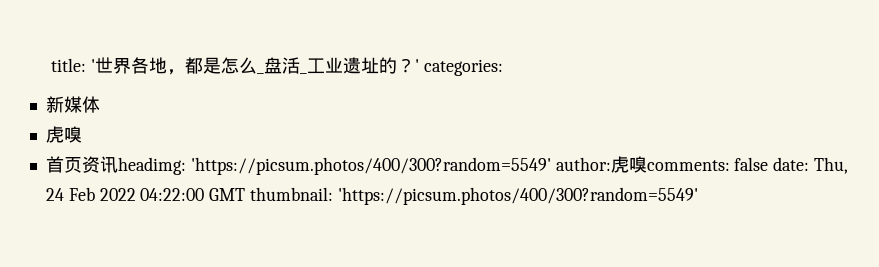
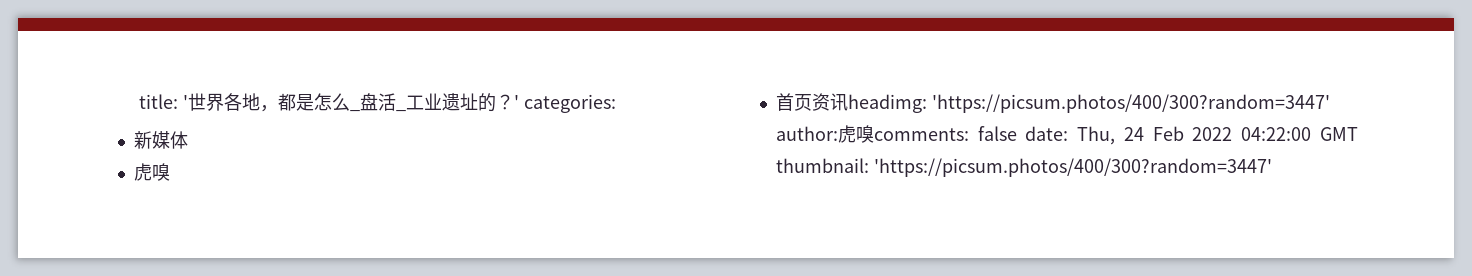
[190,157,551,175] 'https://picsum.photos/400/300?random=5549' -> [931,94,1330,113] 'https://picsum.photos/400/300?random=3447'
[337,187,698,205] 'https://picsum.photos/400/300?random=5549' -> [873,158,1272,177] 'https://picsum.photos/400/300?random=3447'

